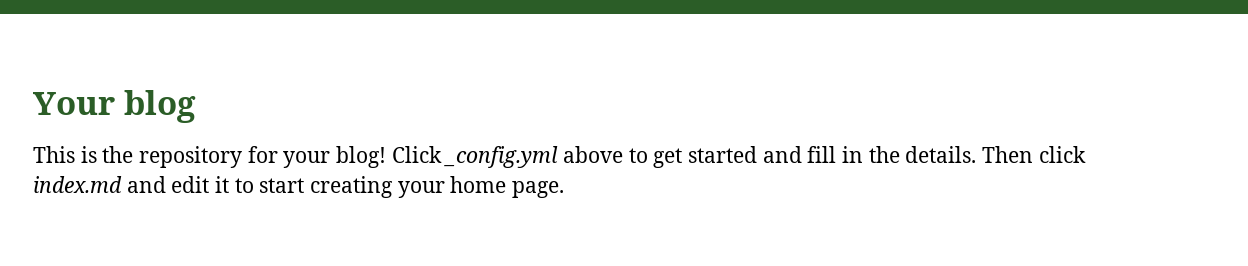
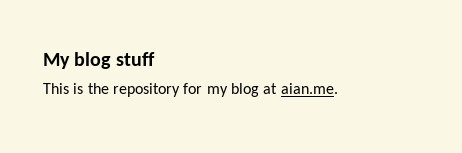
[33,90,196,123] Your blog -> [43,52,155,69] My blog stuff
[283,146,1086,168] [33,176,565,198] your blog! Click _config.yml above to get started and fill in the details. Then click index.md and edit it to start creating your home page. -> [206,83,338,97] my blog at aian.me.

